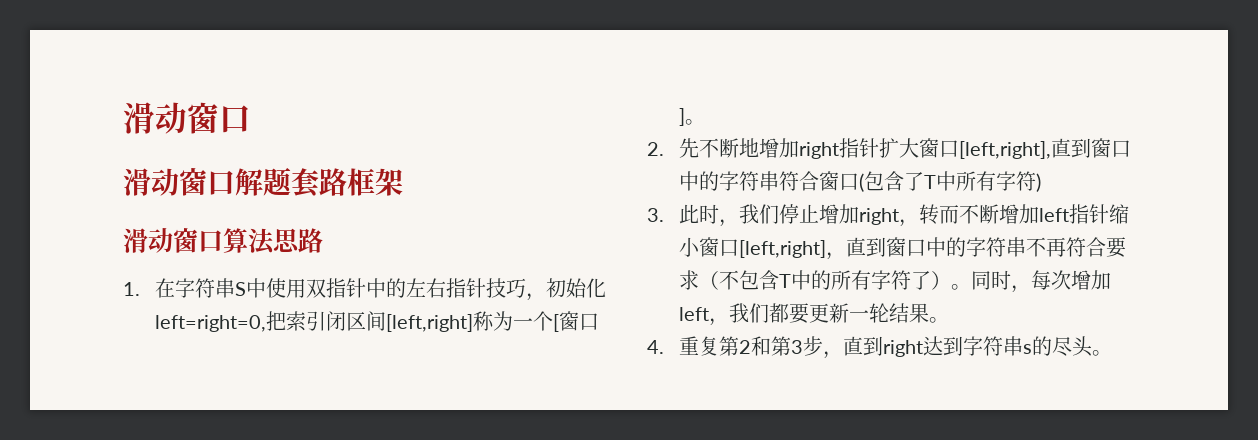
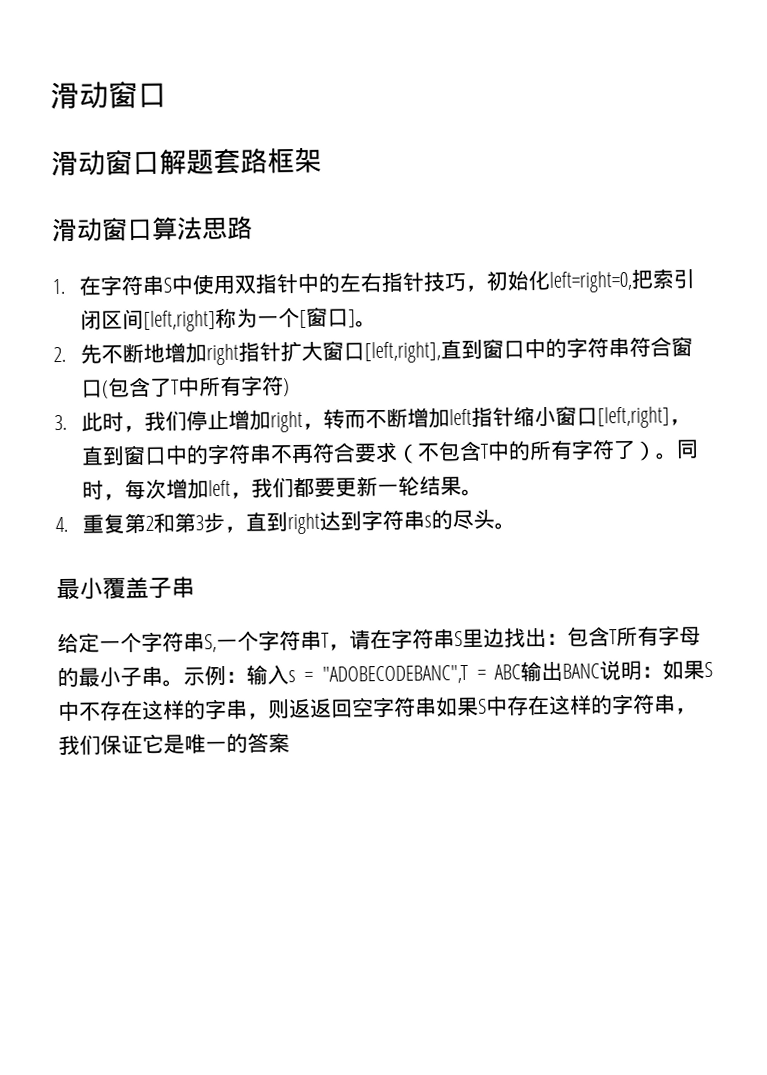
(1113, 353) none -> [56,576,195,601] [57,625,701,654] [57,660,713,688] [58,693,697,723] [58,732,290,756] // 最小覆盖子串 // 给定一个字符串S,一个字符串T，请在字符串S里边找出：包含T所有字母的最小子串。示例：输入s = "ADOBECODEBANC",T = ABC输出BANC说明：如果S中不存在这样的字串，则返返回空字符串如果S中存在这样的字符串，我们保证它是唯一的答案

